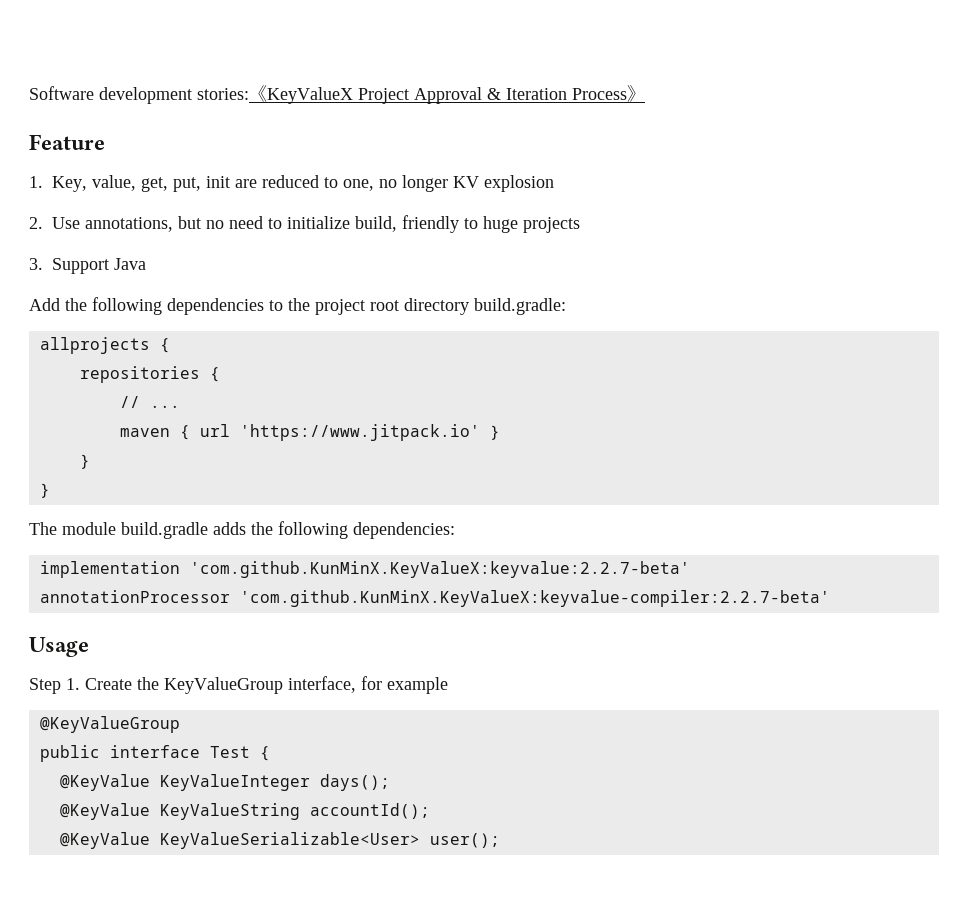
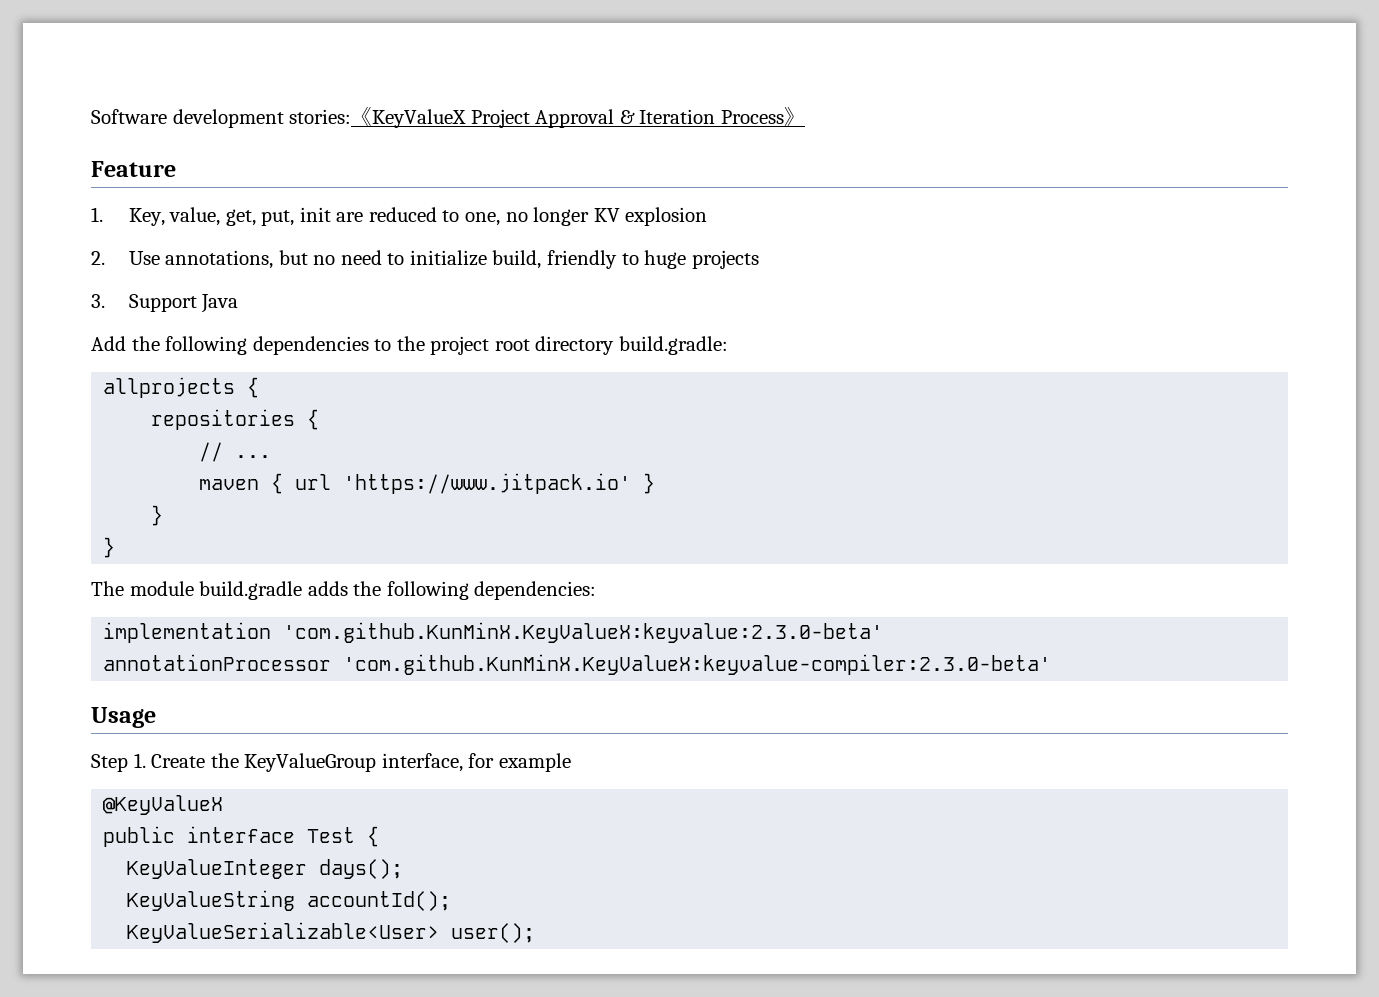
[189,561,690,578] 'com.github.KunMinX.KeyValueX:keyvalue:2.2.7-beta' -> [283,622,884,643] 'com.github.KunMinX.KeyValueX:keyvalue:2.3.0-beta'
[239,590,830,607] 'com.github.KunMinX.KeyValueX:keyvalue-compiler:2.2.7-beta' -> [343,654,1052,675] 'com.github.KunMinX.KeyValueX:keyvalue-compiler:2.3.0-beta'
[39,716,180,733] @KeyValueGroup -> [103,795,224,815] @KeyValueX
[59,774,150,791] @KeyValue -> (380, 836) none
[59,803,150,820] @KeyValue -> (404, 869) none
[59,832,150,849] @KeyValue -> (452, 901) none

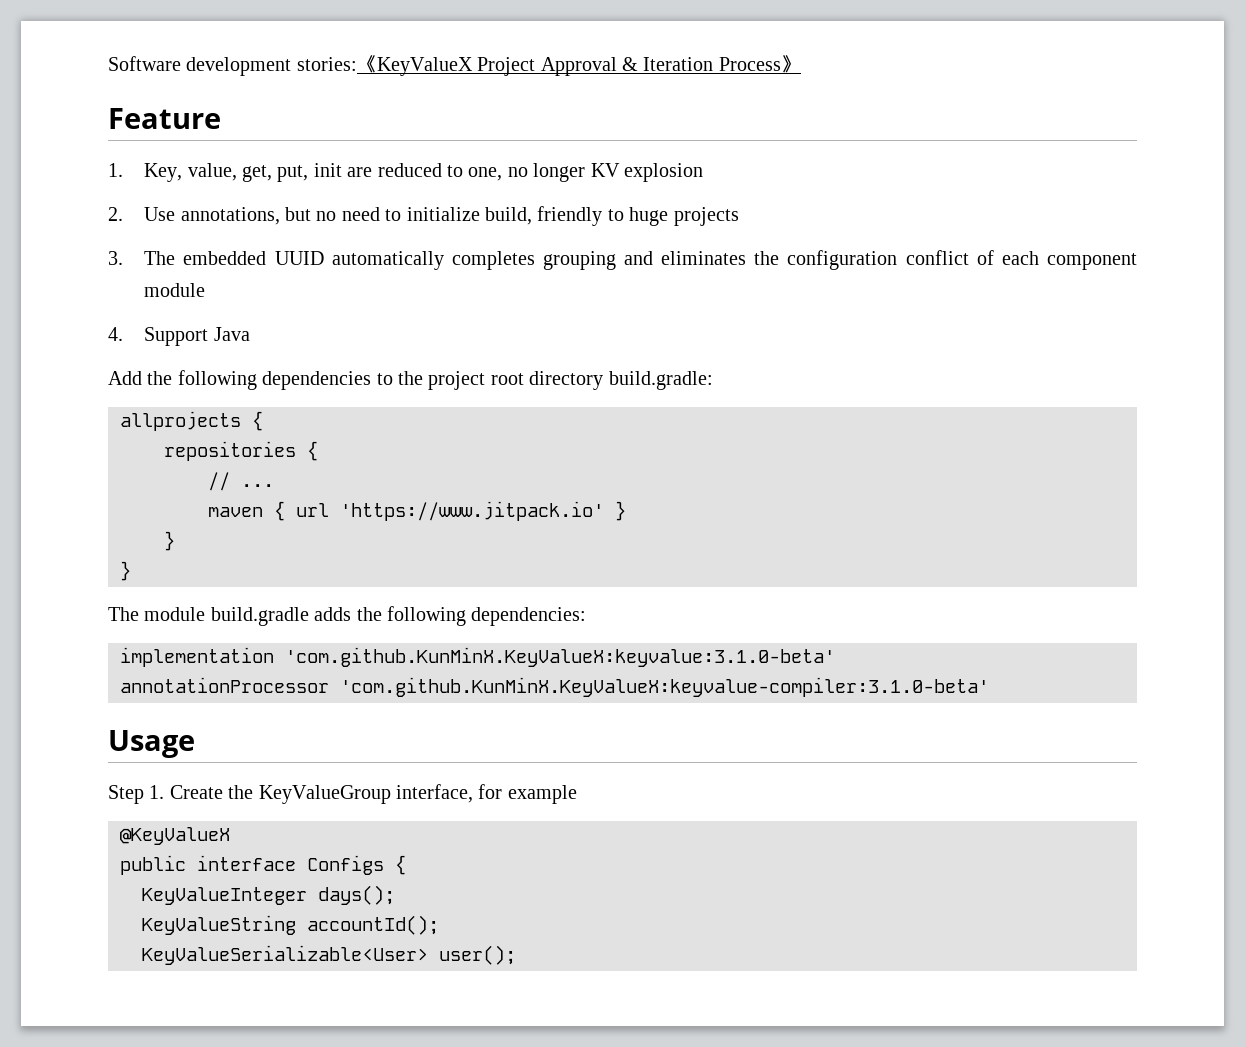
(105, 301) none -> [144,250,1138,270] [144,283,206,297] [108,327,123,341] The embedded UUID automatically completes grouping and eliminates the configuration conflict of each component module // 4.
[283,622,884,643] 'com.github.KunMinX.KeyValueX:keyvalue:2.3.0-beta' -> [285,647,835,667] 'com.github.KunMinX.KeyValueX:keyvalue:3.1.0-beta'
[343,654,1052,675] 'com.github.KunMinX.KeyValueX:keyvalue-compiler:2.3.0-beta' -> [340,677,989,697] 'com.github.KunMinX.KeyValueX:keyvalue-compiler:3.1.0-beta'
[307,827,356,843] Test -> [307,855,384,875] Configs

